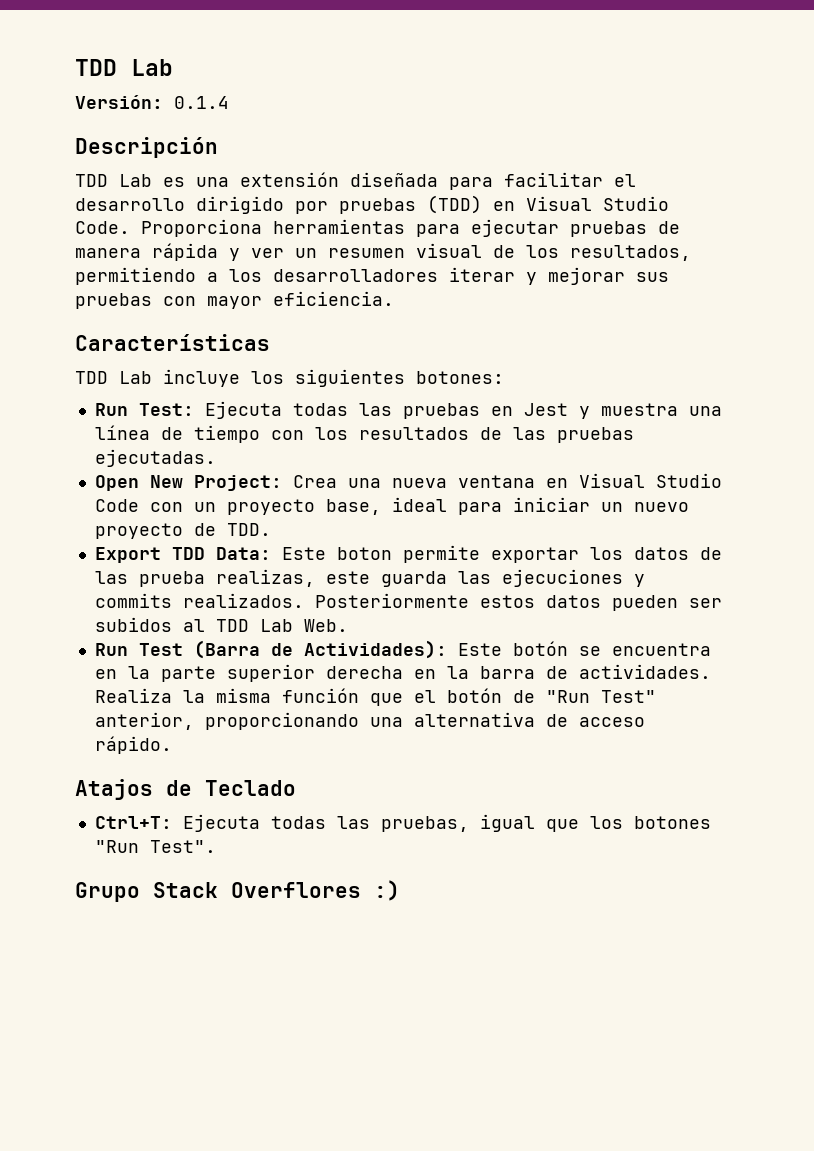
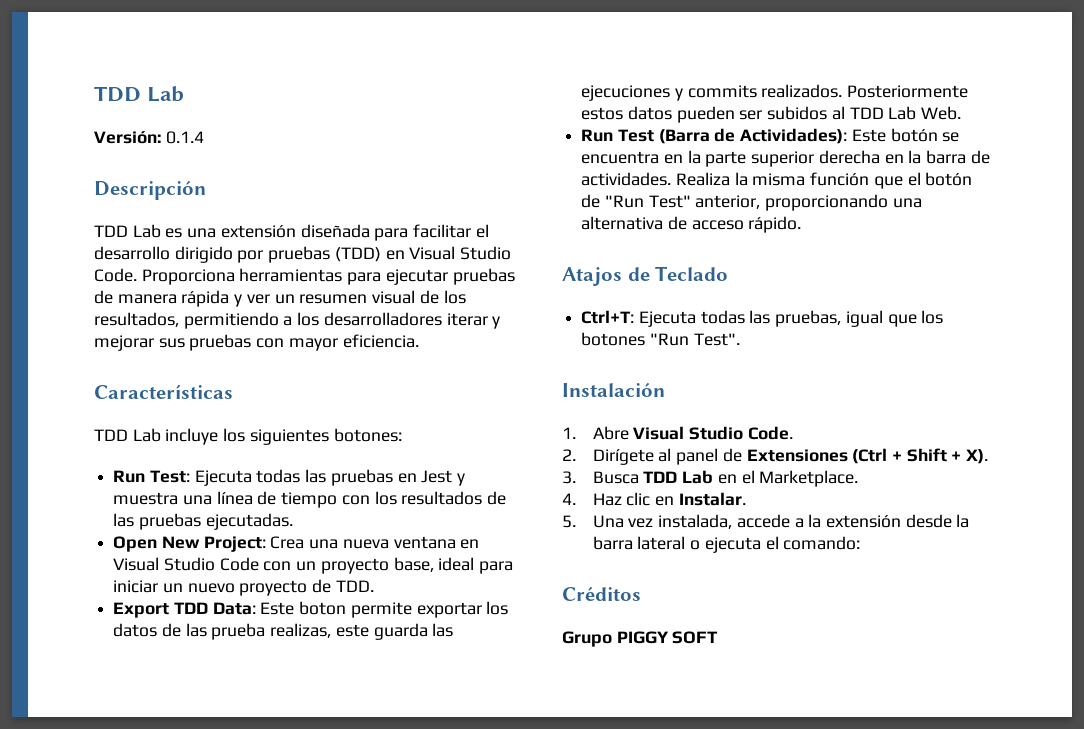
[75,880,400,902] Grupo Stack Overflores :) -> [562,383,665,397] [562,426,793,440] [562,448,989,465] [562,470,859,487] [562,492,746,506] [562,514,970,529] [592,536,861,553] [562,587,641,601] [562,631,719,647] Instalación // 1. Abre Visual Studio Code. // 2. Dirígete al panel de Extensiones (Ctrl + Shift + X). // 3. Busca TDD Lab en el Marketplace. // 4. Haz clic en Instalar. // 5. Una vez instalada, accede a la extensión desde la barra lateral o ejecuta el comando: // Créditos // Grupo PIGGY SOFT

